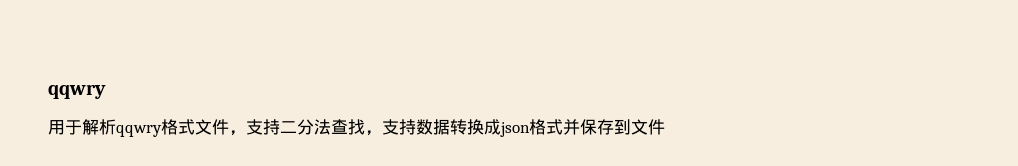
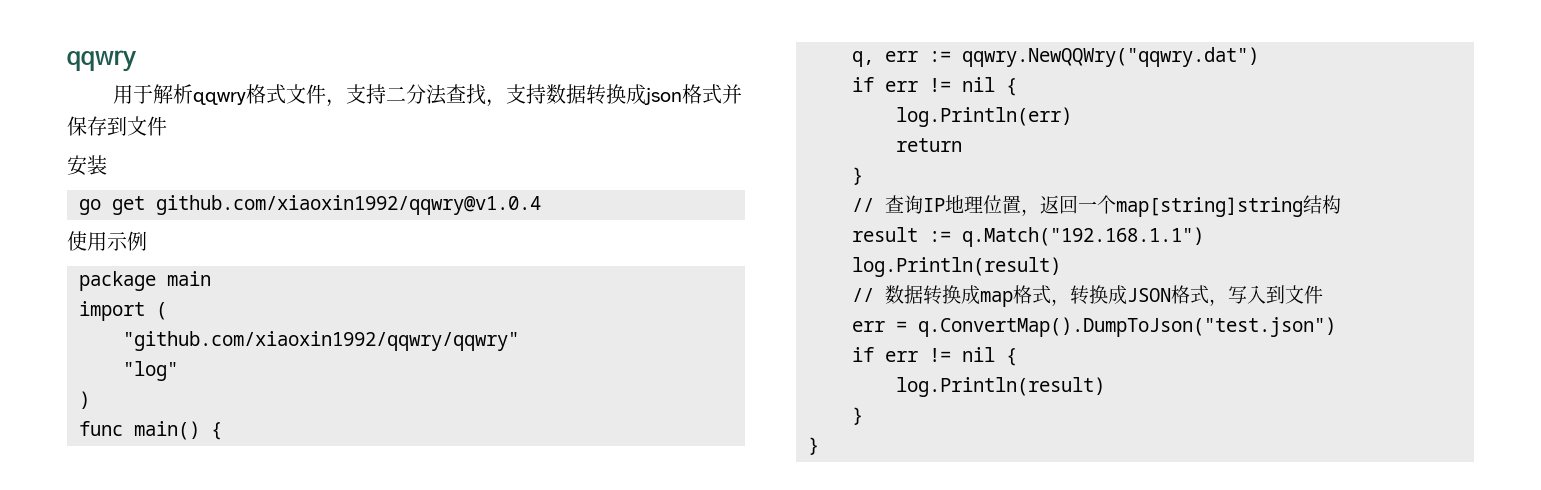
(665, 127) none -> [67,155,107,176] [79,195,541,215] [67,231,147,251] [79,271,211,291] [79,301,167,321] [123,331,519,351] [123,361,178,381] [79,391,90,409] [79,421,222,440] [852,47,1259,67] [852,77,1017,96] [896,107,1072,127] [896,138,962,152] [852,167,863,185] [852,195,1341,217] [852,227,1204,247] [852,257,1061,277] [852,285,1323,307] [852,317,1336,337] [852,347,1017,366] [896,377,1105,397] [852,407,863,425] [808,437,819,455] // 安装 // go get github.com/xiaoxin1992/qqwry@v1.0.4 // 使用示例 // package main // import ( // "github.com/xiaoxin1992/qqwry/qqwry" // "log" // ) // func main() { // q, err := qqwry.NewQQWry("qqwry.dat") // if err != nil { // log.Println(err) // return // } // // 查询IP地理位置，返回一个map[string]string结构 // result := q.Match("192.168.1.1") // log.Println(result) // // 数据转换成map格式，转换成JSON格式，写入到文件 // err = q.ConvertMap().DumpToJson("test.json") // if err != nil { // log.Println(result) // } // }

